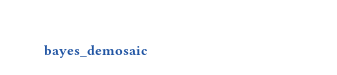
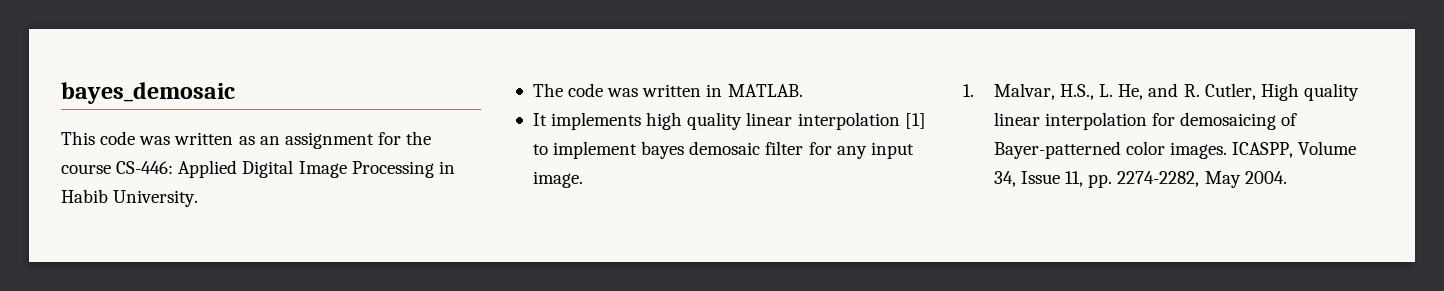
(147, 51) none -> [61,131,432,149] [61,160,455,178] [61,189,199,207] [532,83,803,97] [532,112,926,130] [532,141,914,159] [532,171,583,188] [963,83,1359,101] [993,112,1298,130] [993,141,1357,159] [993,171,1287,188] // This code was written as an assignment for the course CS-446: Applied Digital Image Processing in Habib University. // The code was written in MATLAB. // It implements high quality linear interpolation [1] to implement bayes demosaic filter for any input image. // 1. Malvar, H.S., L. He, and R. Cutler, High quality linear interpolation for demosaicing of Bayer-patterned color images. ICASPP, Volume 34, Issue 11, pp. 2274-2282, May 2004.

